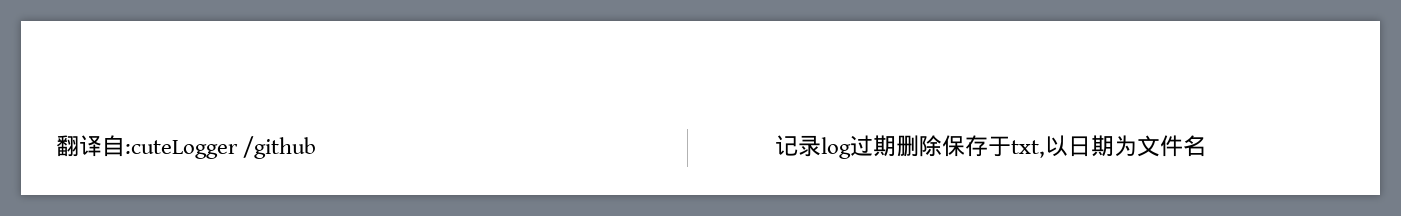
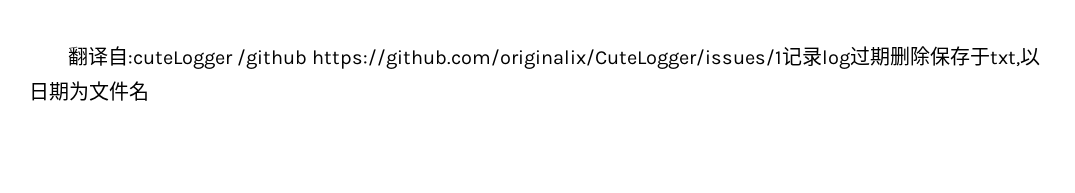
(317, 147) // -> [312,49,783,69] https://github.com/originalix/CuteLogger/issues/1

